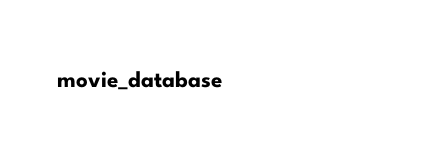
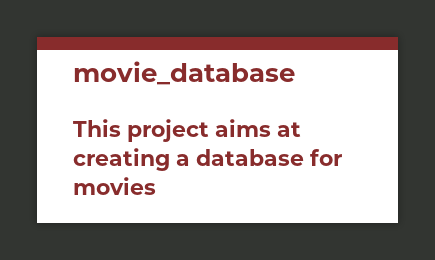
(222, 80) none -> [73,119,301,142] [73,148,342,171] [73,177,156,195] // This project aims at creating a database for movies

